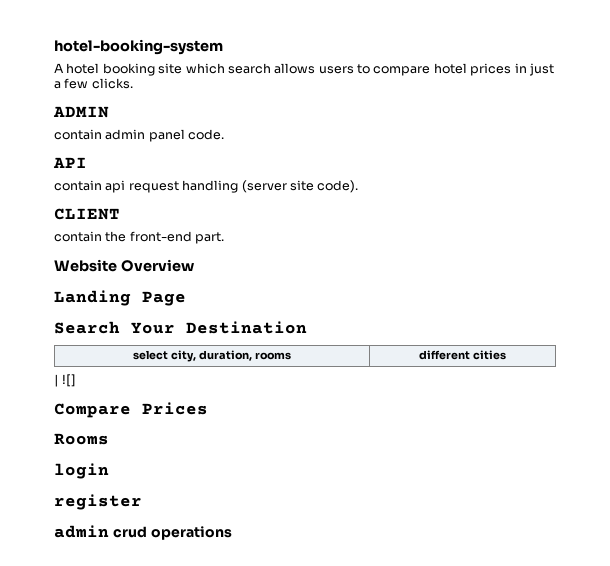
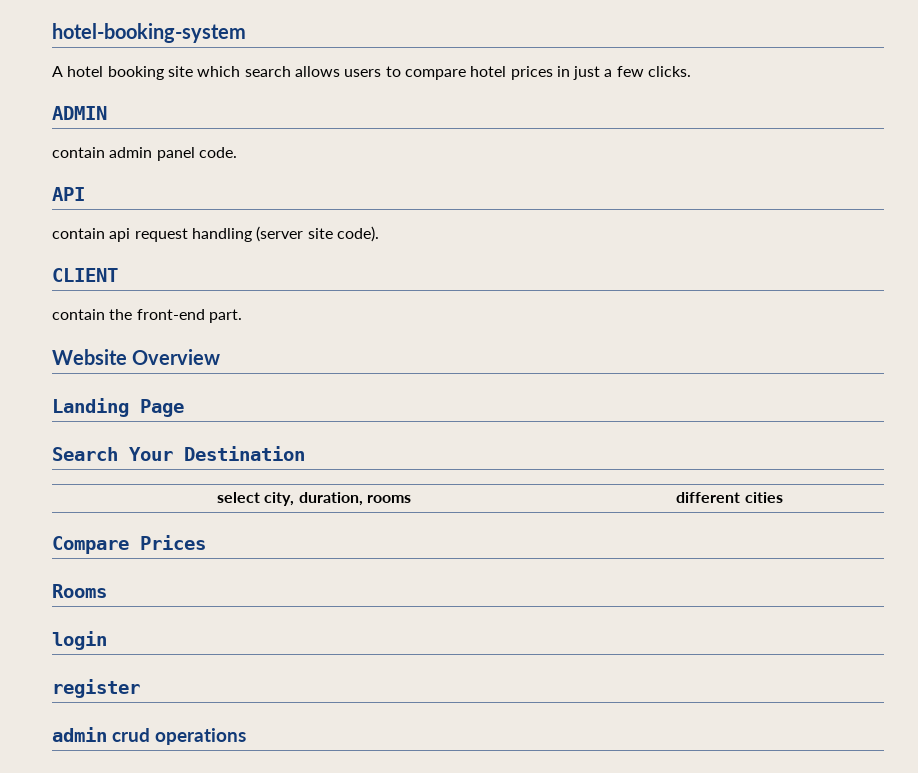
[54,374,77,387] // | ![] -> (783, 497) none

